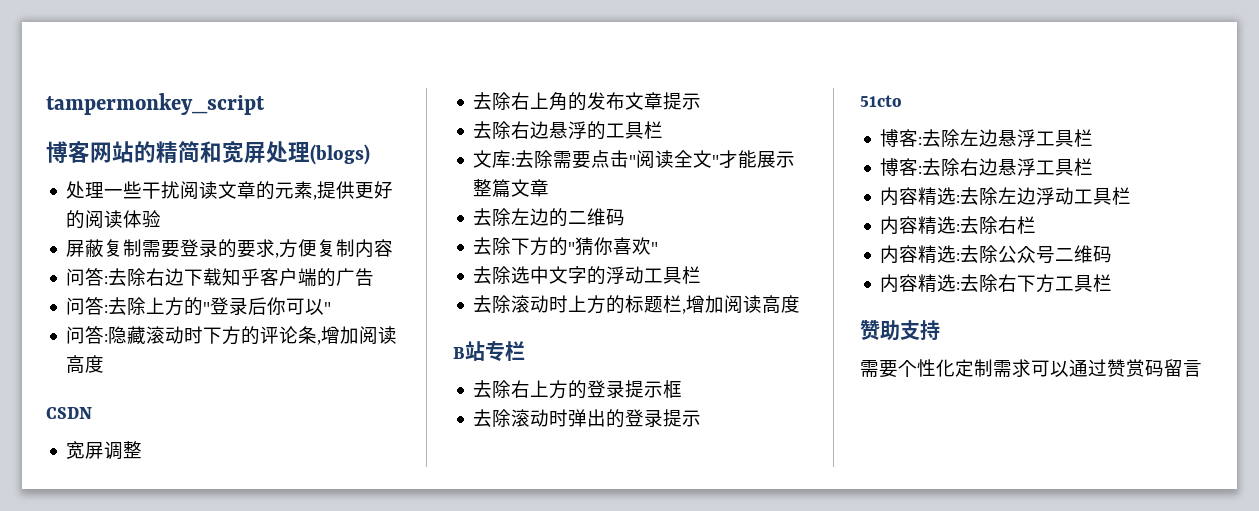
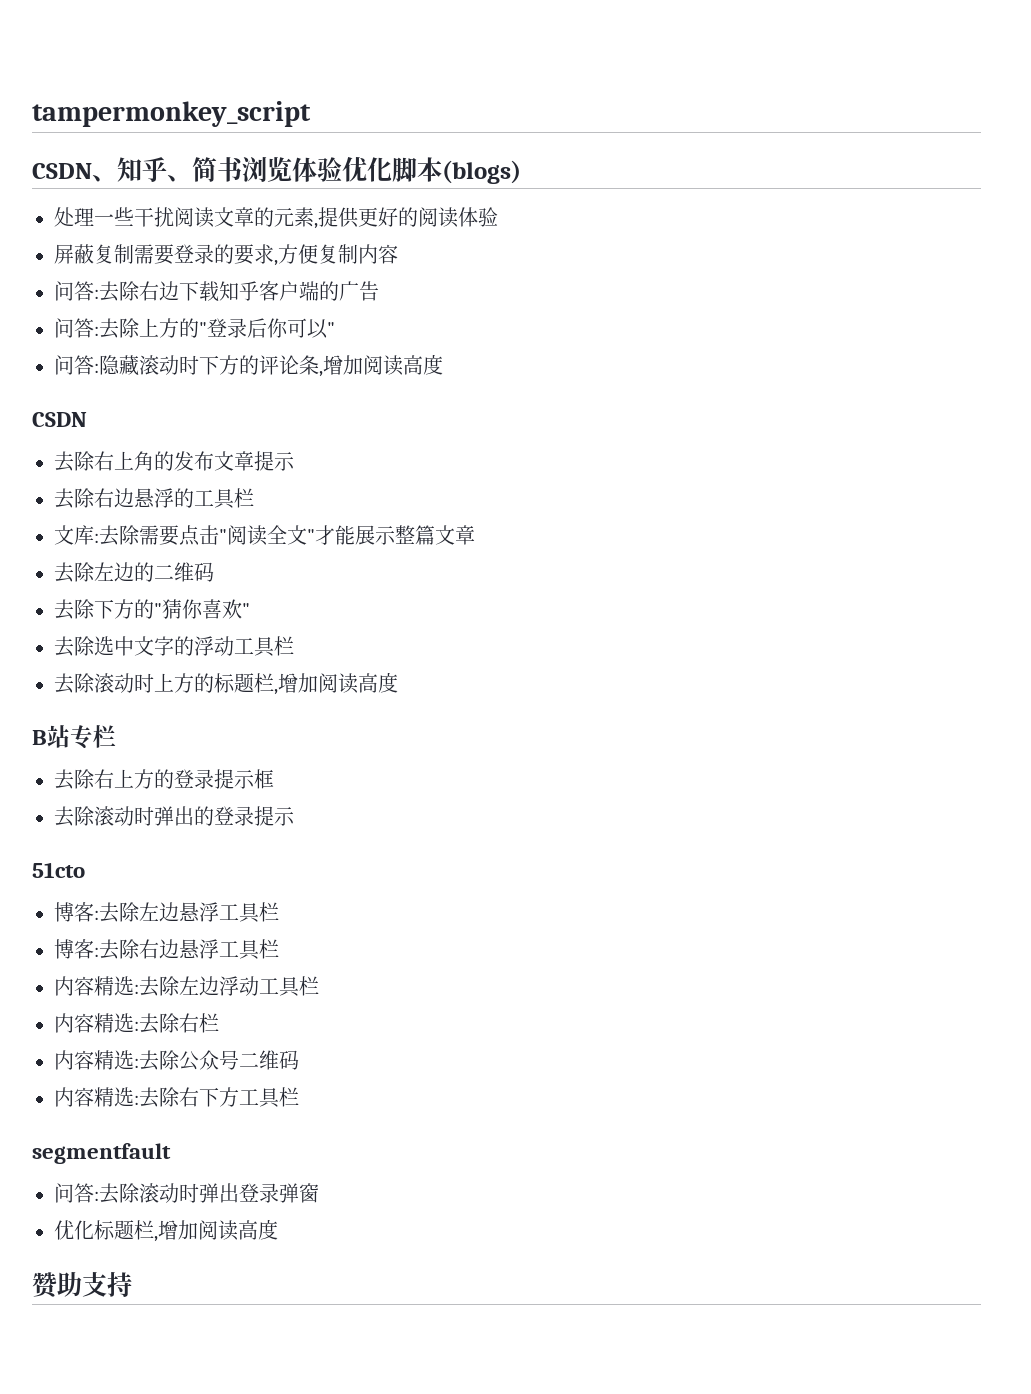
[46,140,310,164] 博客网站的精简和宽屏处理 -> [32,156,442,182] CSDN、知乎、简书浏览体验优化脚本
[66,441,143,460] // 宽屏调整 -> (87, 419) none
[860,320,940,341] [860,359,1202,378] 赞助支持 // 需要个性化定制需求可以通过赞赏码留言 -> [32,1143,171,1164] [54,1183,319,1204] [54,1219,278,1242] [32,1272,132,1299] segmentfault // 问答:去除滚动时弹出登录弹窗 // 优化标题栏,增加阅读高度 // 赞助支持

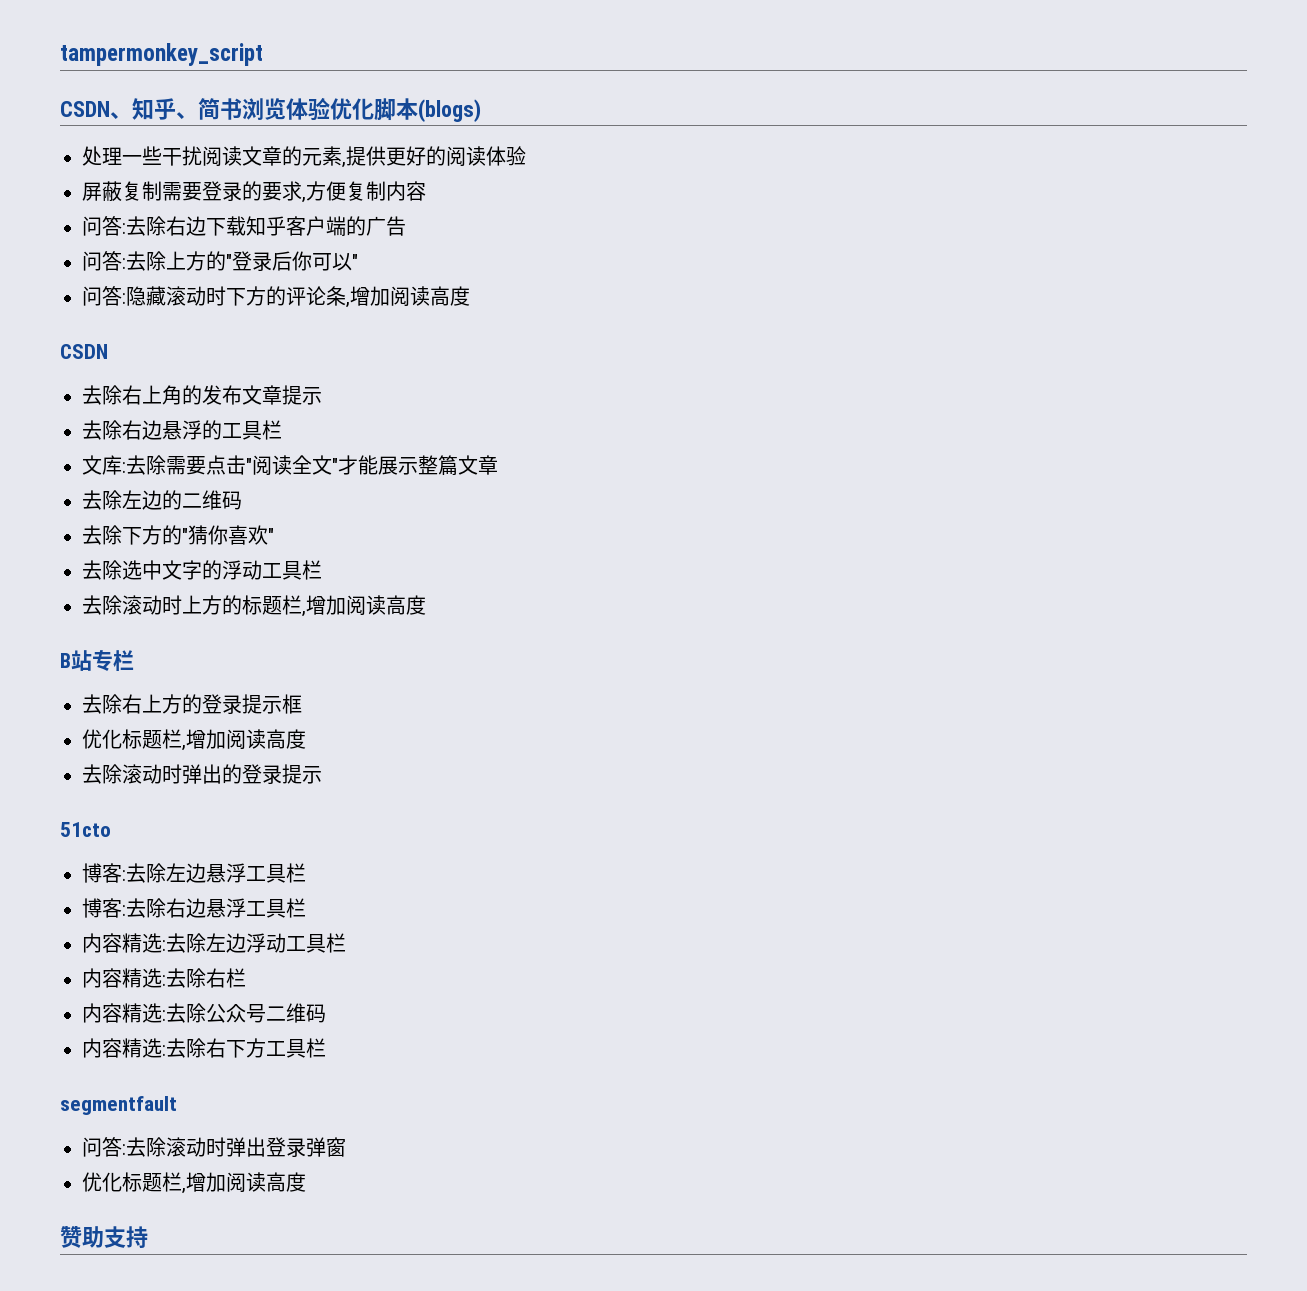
(274, 779) none -> [82,729,306,751] // 优化标题栏,增加阅读高度

